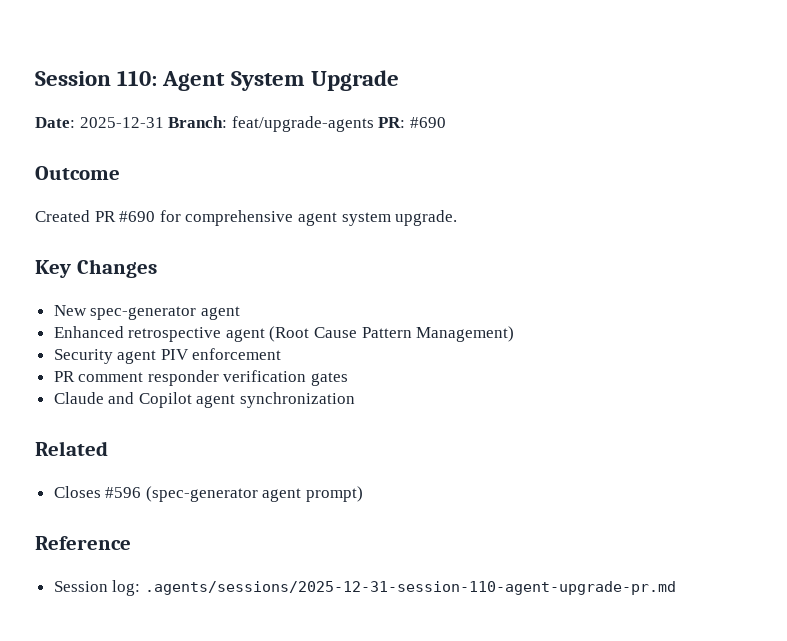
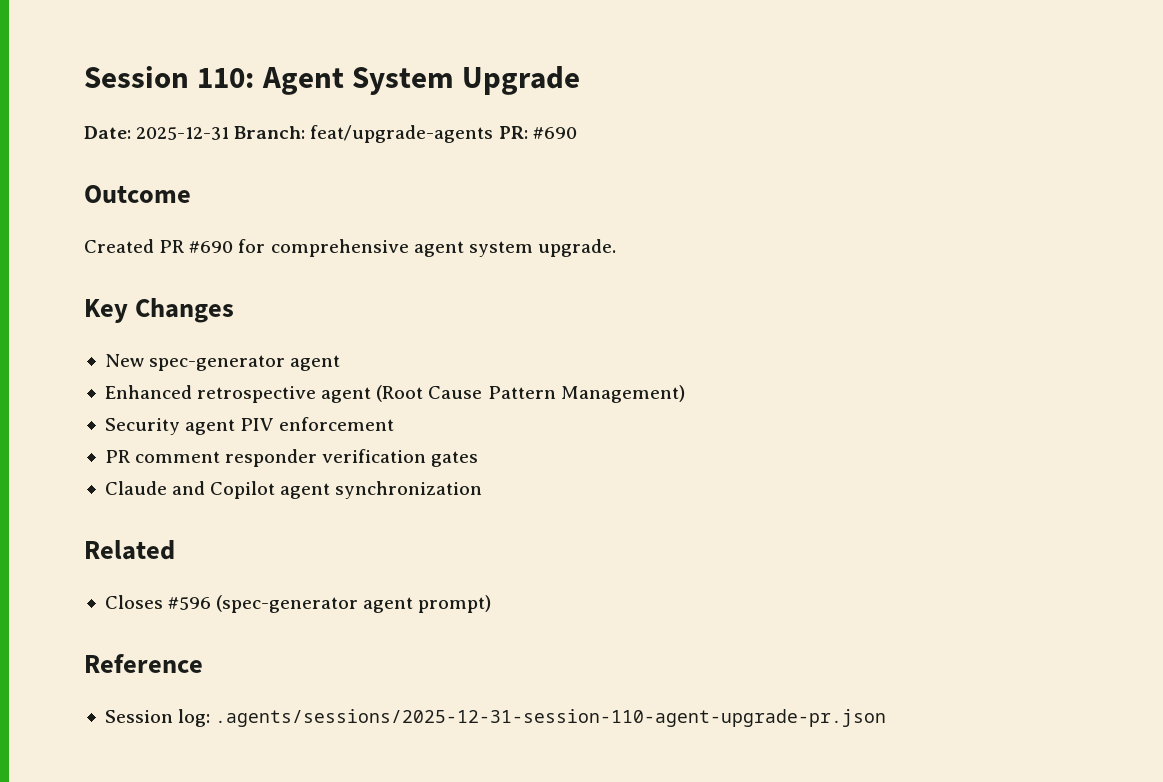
[144,581,676,595] .agents/sessions/2025-12-31-session-110-agent-upgrade-pr.md -> [215,709,887,727] .agents/sessions/2025-12-31-session-110-agent-upgrade-pr.json

